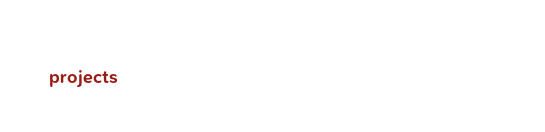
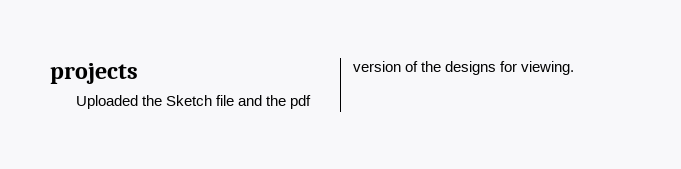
(118, 79) none -> [75,95,312,109] [353,61,575,75] // Uploaded the Sketch file and the pdf version of the designs for viewing.

